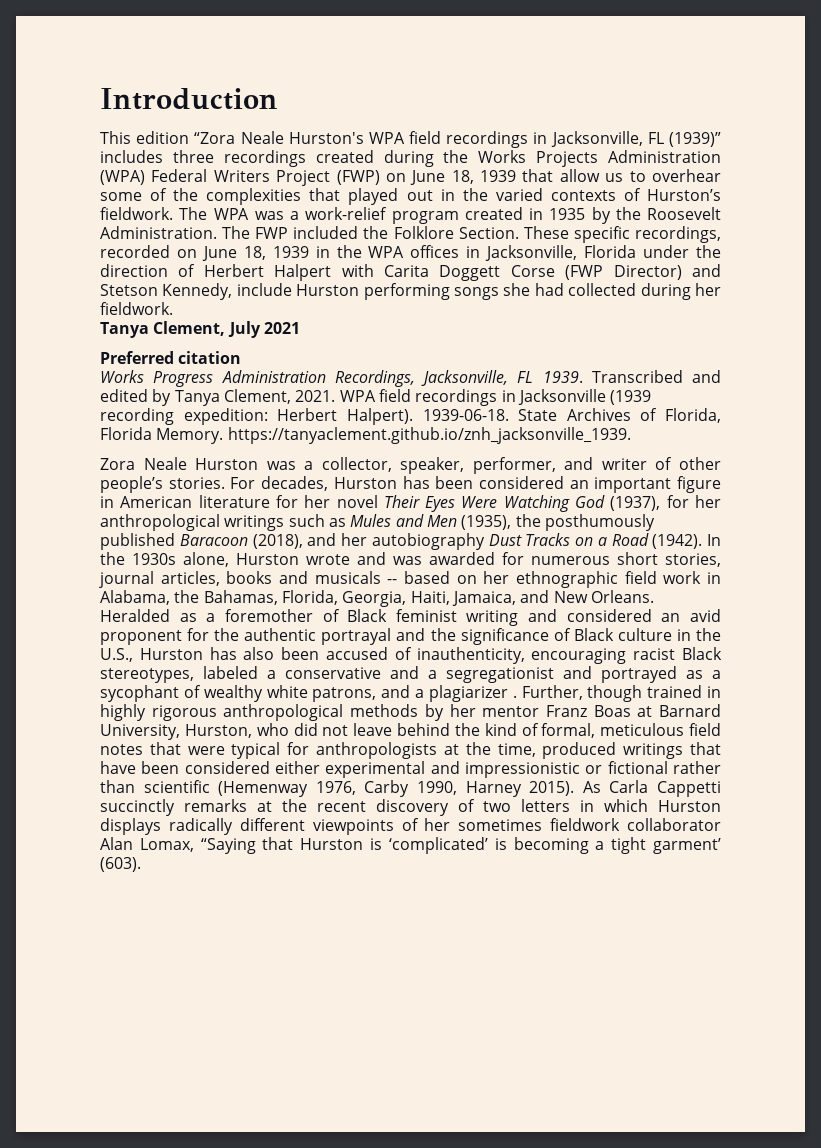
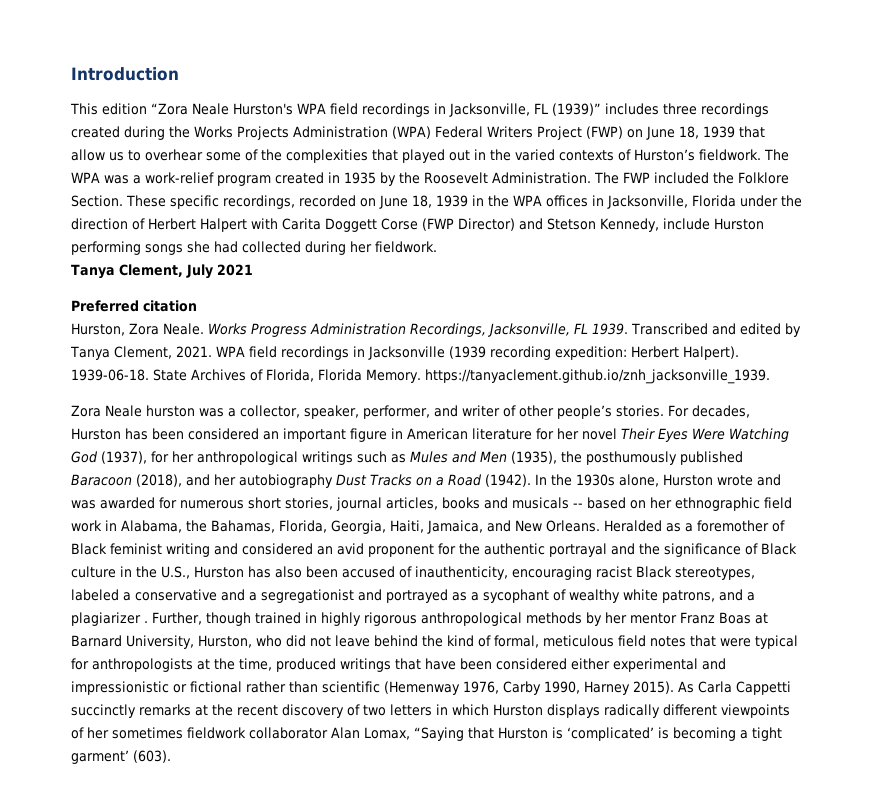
(242, 357) none -> [71,323,204,336] Hurston, Zora Neale.
[195,458,259,470] Hurston -> [146,405,195,417] hurston

